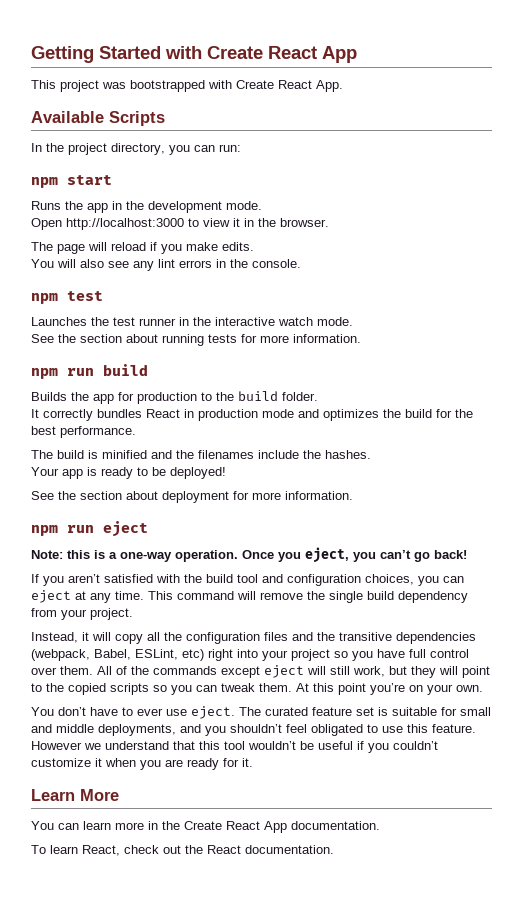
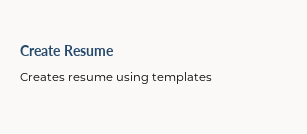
[31,46,357,63] [31,80,343,92] [31,111,165,126] [31,143,241,155] [31,175,112,188] [31,201,262,213] [31,218,329,230] [31,242,254,254] [31,259,301,271] [31,291,103,304] [31,317,353,326] [31,334,361,346] [31,364,148,379] [31,391,318,404] [31,409,473,421] [31,426,136,438] [31,450,371,459] [31,467,226,479] [31,491,353,503] [31,521,148,537] [31,547,467,563] [31,574,464,586] [31,590,468,603] [31,608,133,620] [31,632,476,644] [31,649,469,661] [31,665,490,678] [31,683,483,695] [31,706,491,719] [31,724,476,736] [31,741,438,753] [31,758,253,770] [31,789,119,801] [31,821,380,833] [31,845,334,856] Getting Started with Create React App // This project was bootstrapped with Create React App. // Available Scripts // In the project directory, you can run: // npm start // Runs the app in the development mode. // Open http://localhost:3000 to view it in the browser. // The page will reload if you make edits. // You will also see any lint errors in the console. // npm test // Launches the test runner in the interactive watch mode. // See the section about running tests for more information. // npm run build // Builds the app for production to the build folder. // It correctly bundles React in production mode and optimizes the build for the best performance. // The build is minified and the filenames include the hashes. // Your app is ready to be deployed! // See the section about deployment for more information. // npm run eject // Note: this is a one-way operation. Once you eject, you can’t go back! // If you aren’t satisfied with the build tool and configuration choices, you can eject at any time. This command will remove the single build dependency from your project. // Instead, it will copy all the configuration files and the transitive dependencies (webpack, Babel, ESLint, etc) right into your project so you have full control over them. All of the commands except eject will still work, but they will point to the copied scripts so you can tweak them. At this point you’re on your own. // You don’t have to ever use eject. The curated feature set is suitable for small and middle deployments, and you shouldn’t feel obligated to use this feature. However we understand that this tool wouldn’t be useful if you couldn’t customize it when you are ready for it. // Learn More // You can learn more in the Create React App documentation. // To learn React, check out the React documentation. -> [20,45,114,56] [20,72,213,84] Create Resume // Creates resume using templates

